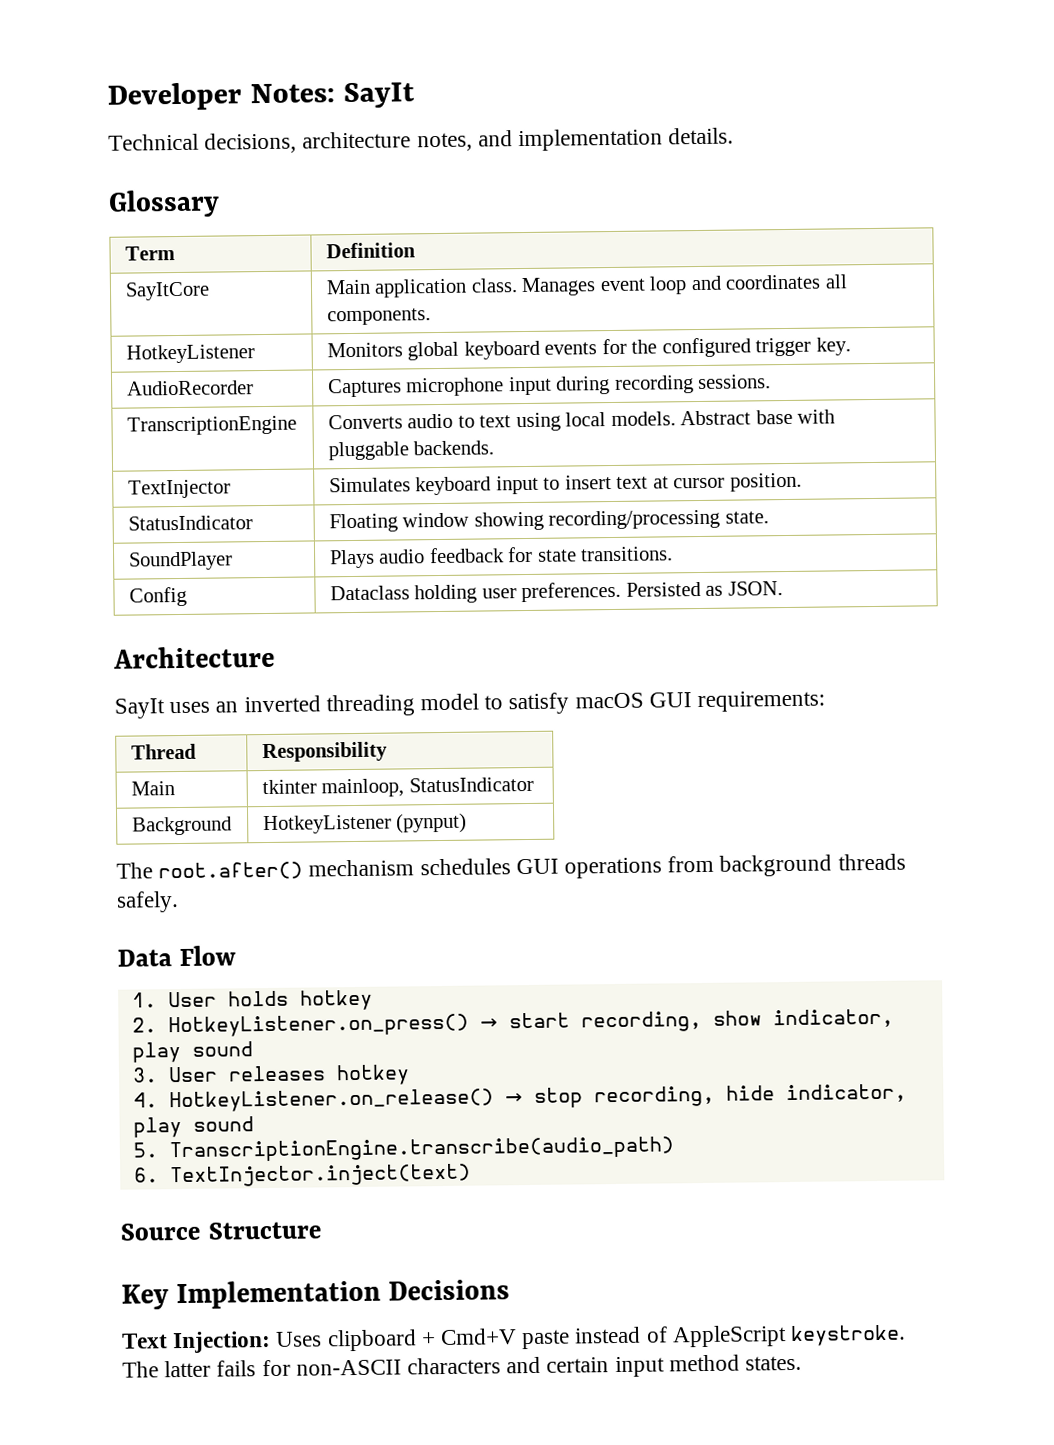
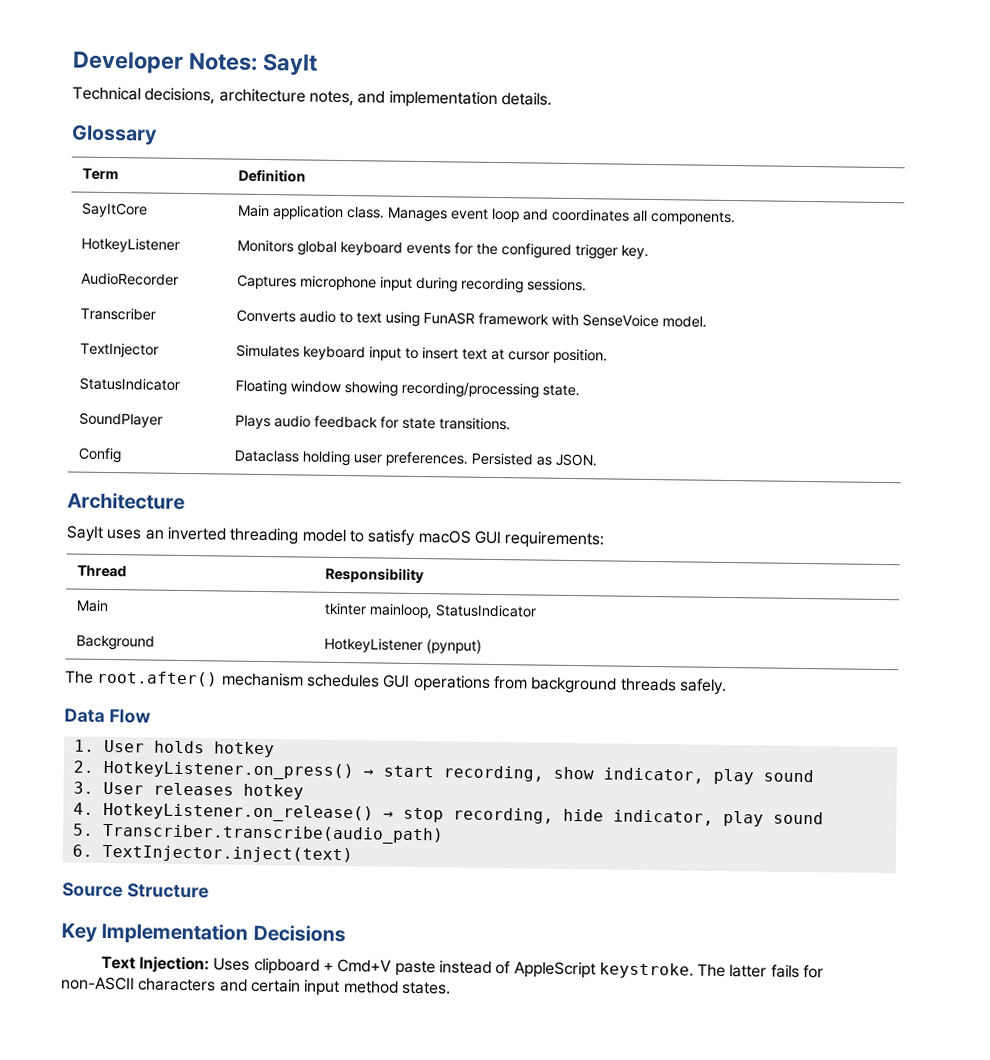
[126,415,297,436] TranscriptionEngine -> [79,307,156,321] Transcriber
[565,409,836,427] [327,440,495,461] local models. Abstract base with pluggable backends. -> [422,312,707,328] FunASR framework with SenseVoice model.
[168,1136,675,1163] TranscriptionEngine.transcribe(audio_path) -> [101,823,444,845] Transcriber.transcribe(audio_path)

